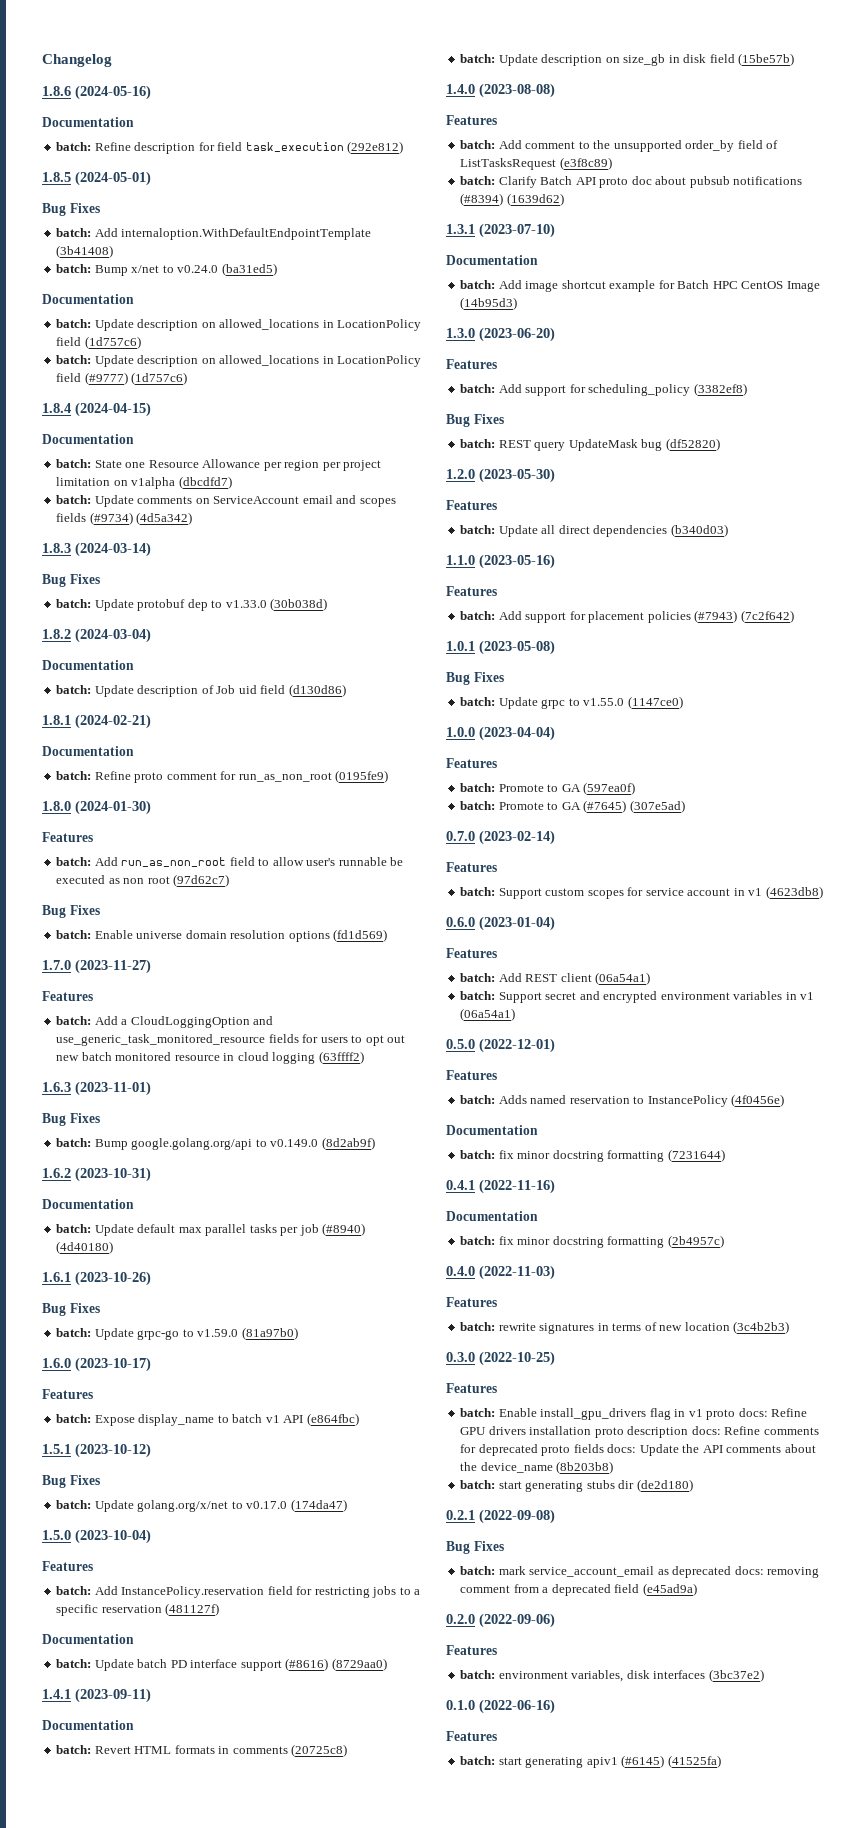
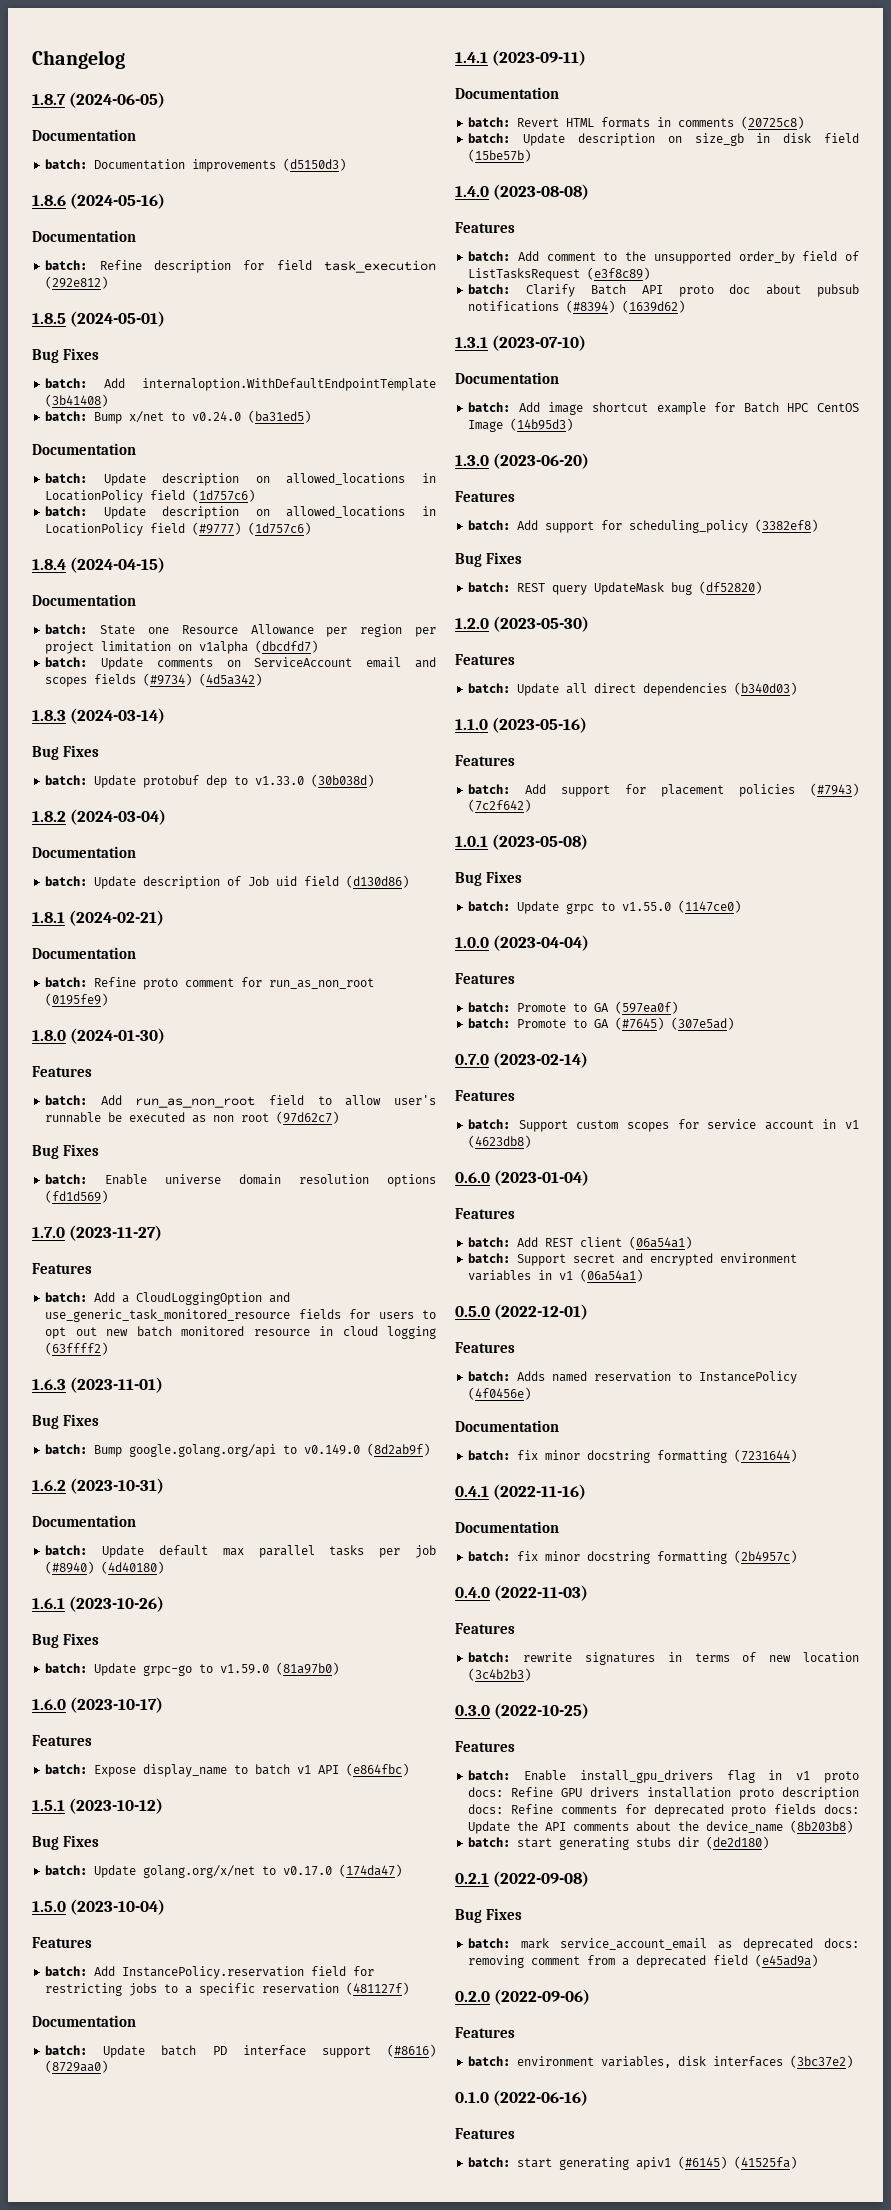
(112, 60) none -> [32,92,166,108] [32,129,136,141] [45,158,347,172] // 1.8.7 (2024-06-05) // Documentation // batch: Documentation improvements (d5150d3)

